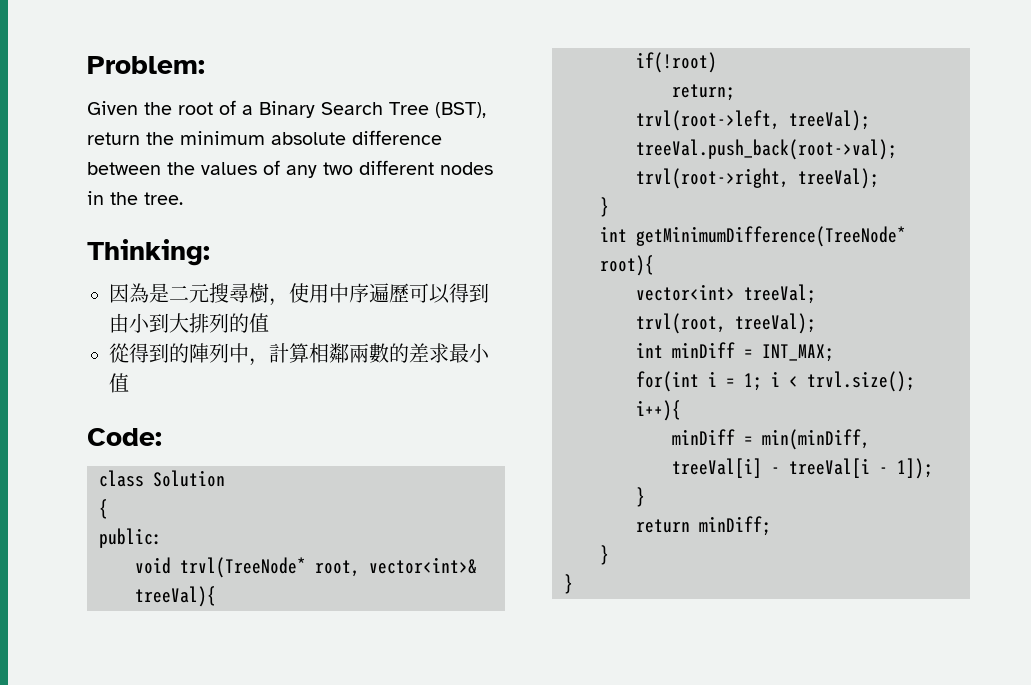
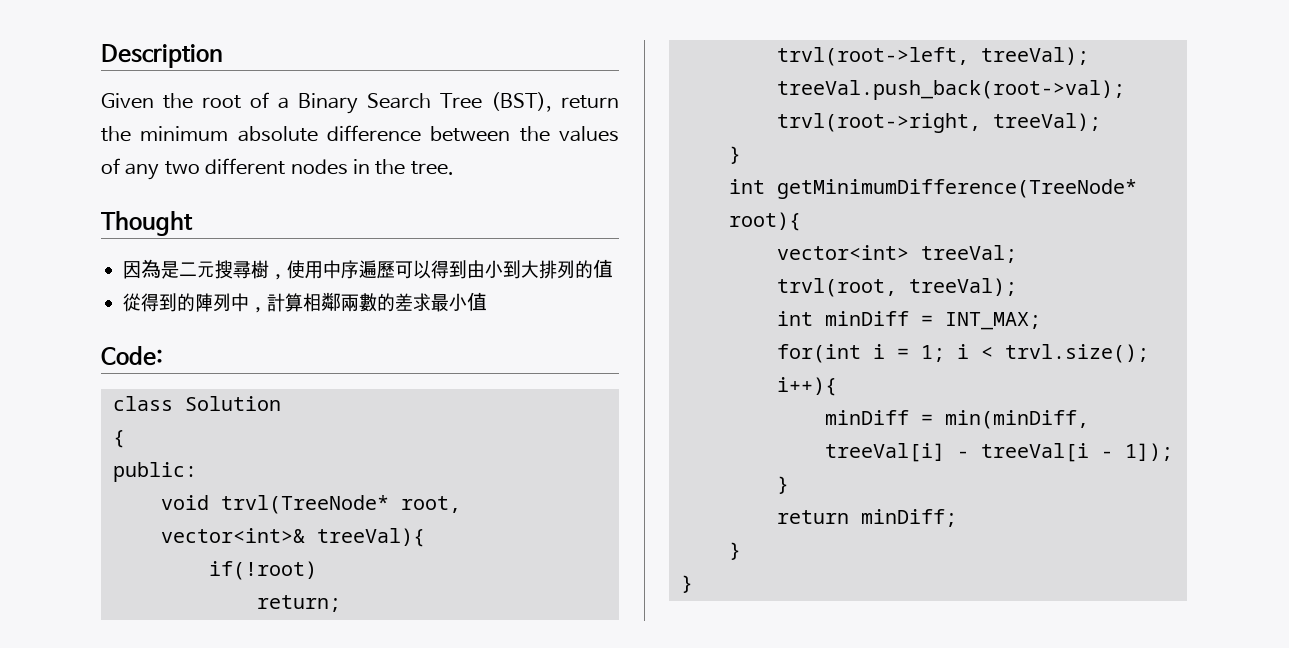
[87,56,205,74] Problem: -> [101,44,223,68] Description
[87,239,210,266] Thinking: -> [101,211,193,236] Thought

